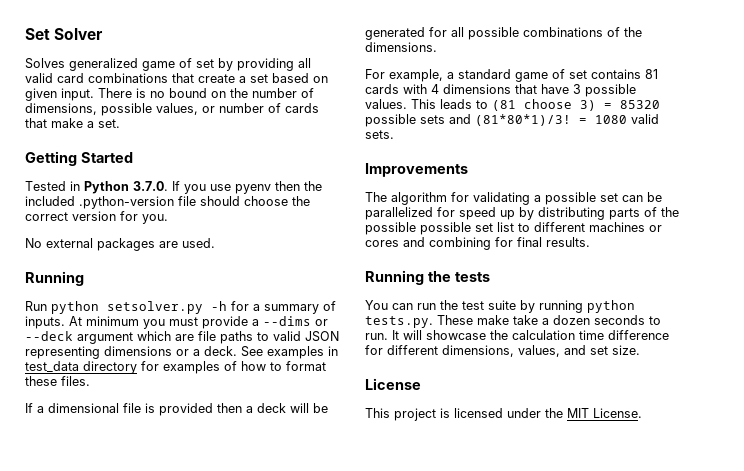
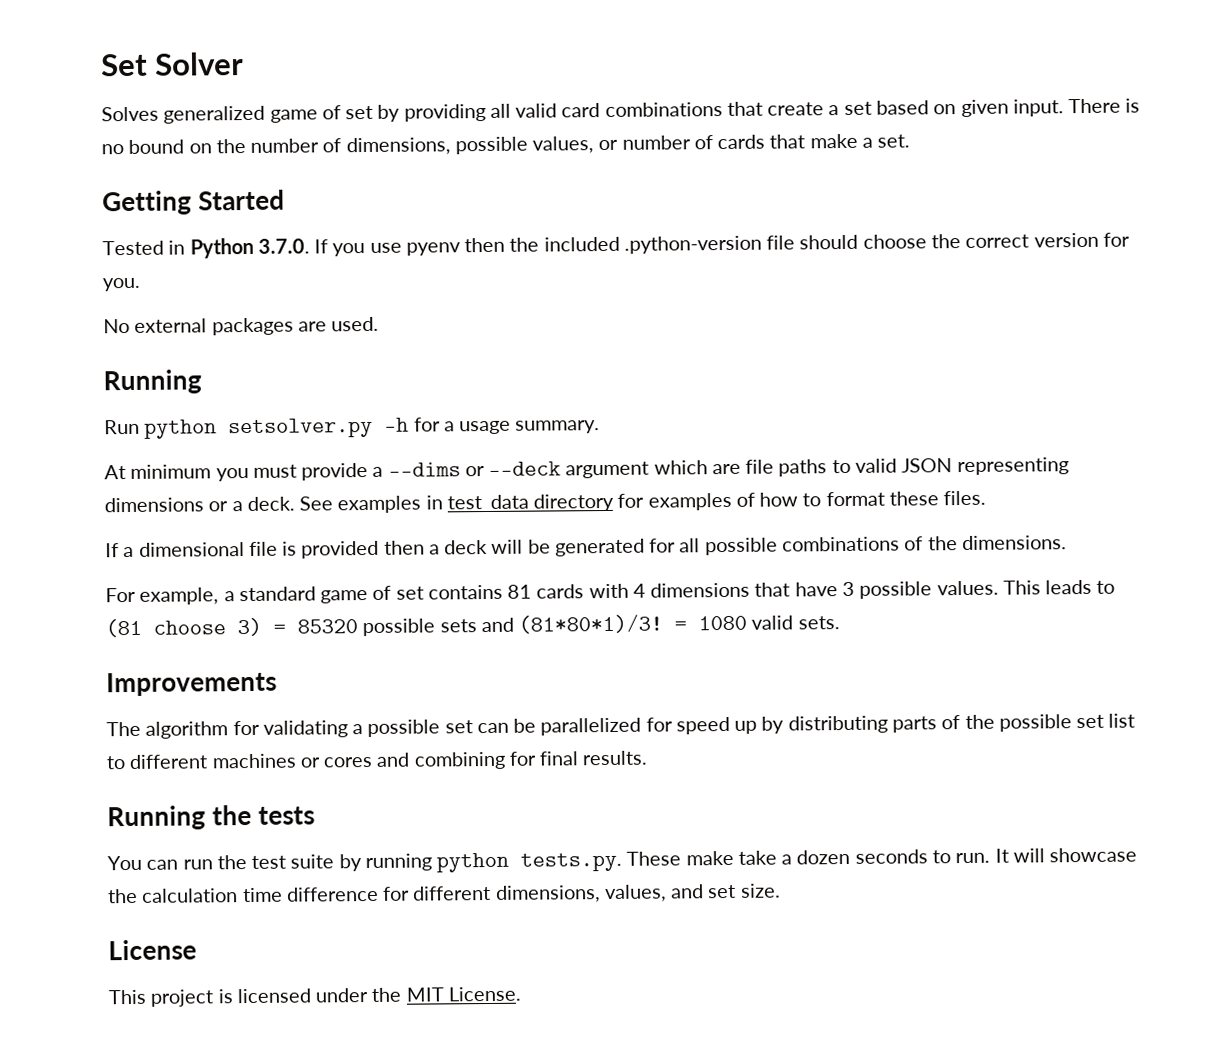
[264,301,336,314] [25,316,65,329] summary of inputs. -> [459,420,601,435] usage summary. //
[420,222,471,235] possible -> (1072, 723) none

